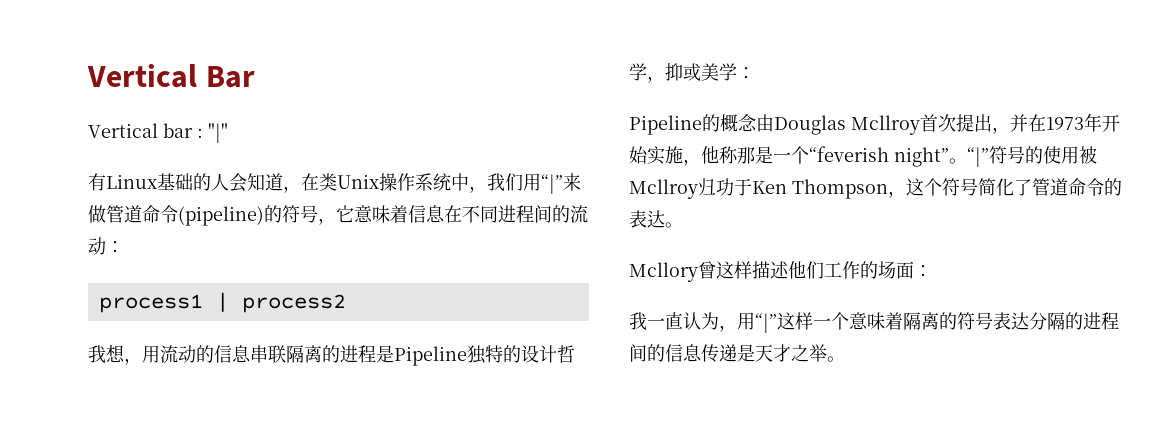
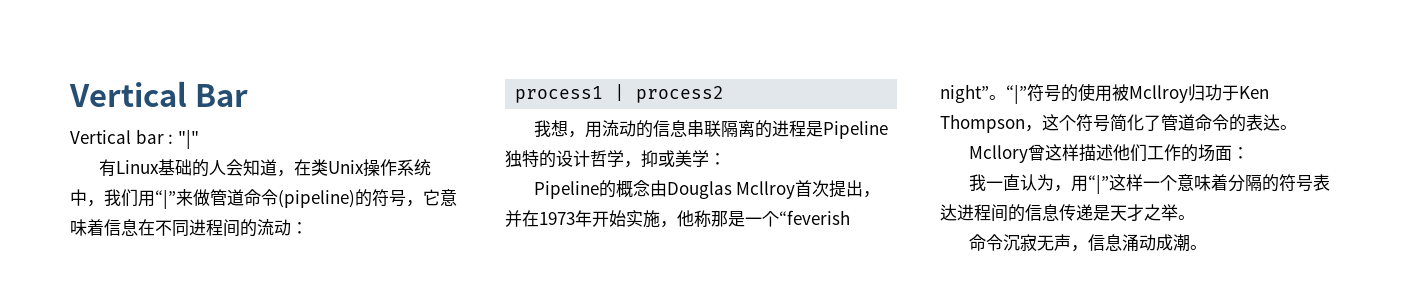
[903,312,939,330] 隔离 -> [1227,174,1262,192] 分隔
[1029,312,1083,330] 分隔的 -> (957, 212) none
(845, 359) none -> [968,234,1207,252] // 命令沉寂无声，信息涌动成潮。

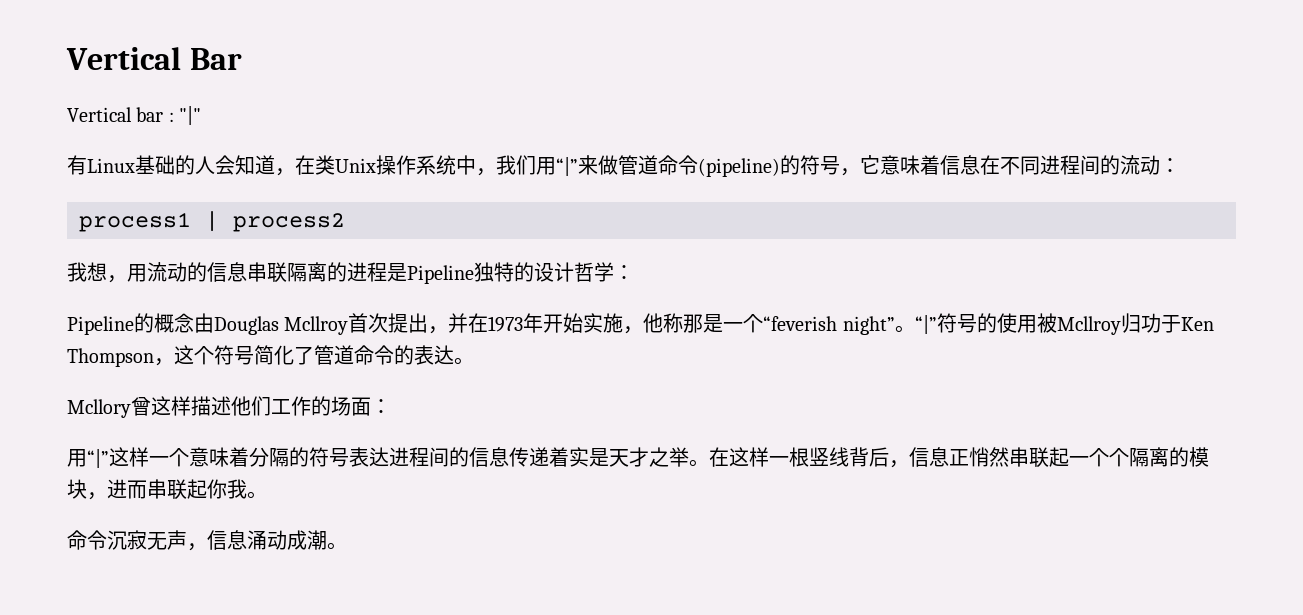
[624,150,709,168] ，抑或美学 -> (614, 272) none
[968,174,1071,192] 我一直认为， -> (391, 406) none
(1093, 212) none -> [549,447,589,467] 着实
(1195, 217) none -> [709,447,1209,468] [67,479,267,500] 在这样一根竖线背后，信息正悄然串联起一个个隔离的模块，进而串联起你我。

